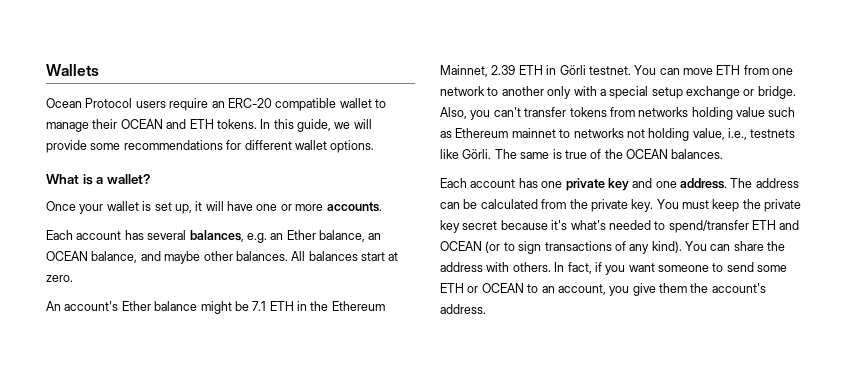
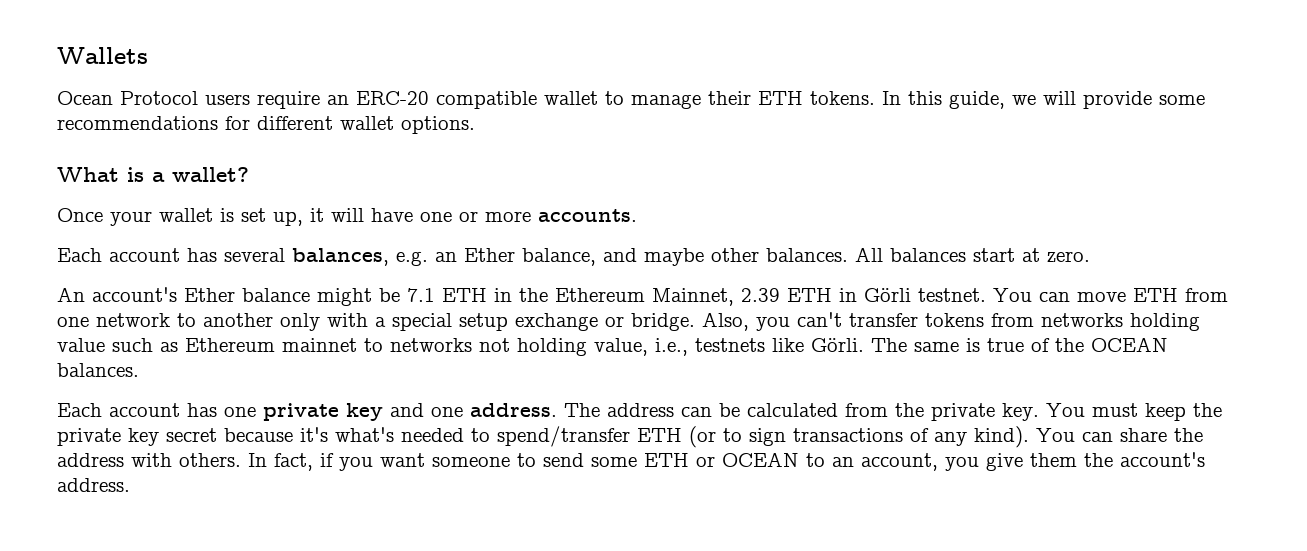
[120,119,187,129] OCEAN and -> (751, 98) none
[368,233,382,240] [46,251,138,263] an OCEAN balance, -> (596, 257) none
[779,220,800,230] [440,241,482,251] and OCEAN -> (682, 435) none

